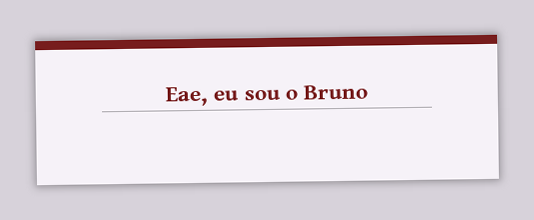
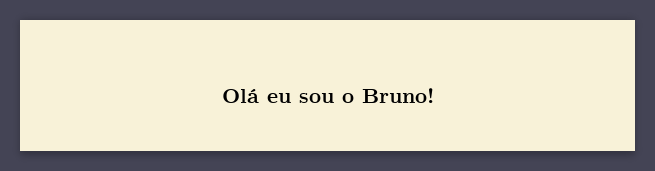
[165,86,209,107] Eae, -> [221,89,259,103] Olá
[302,84,368,100] Bruno -> [361,88,434,103] Bruno!

